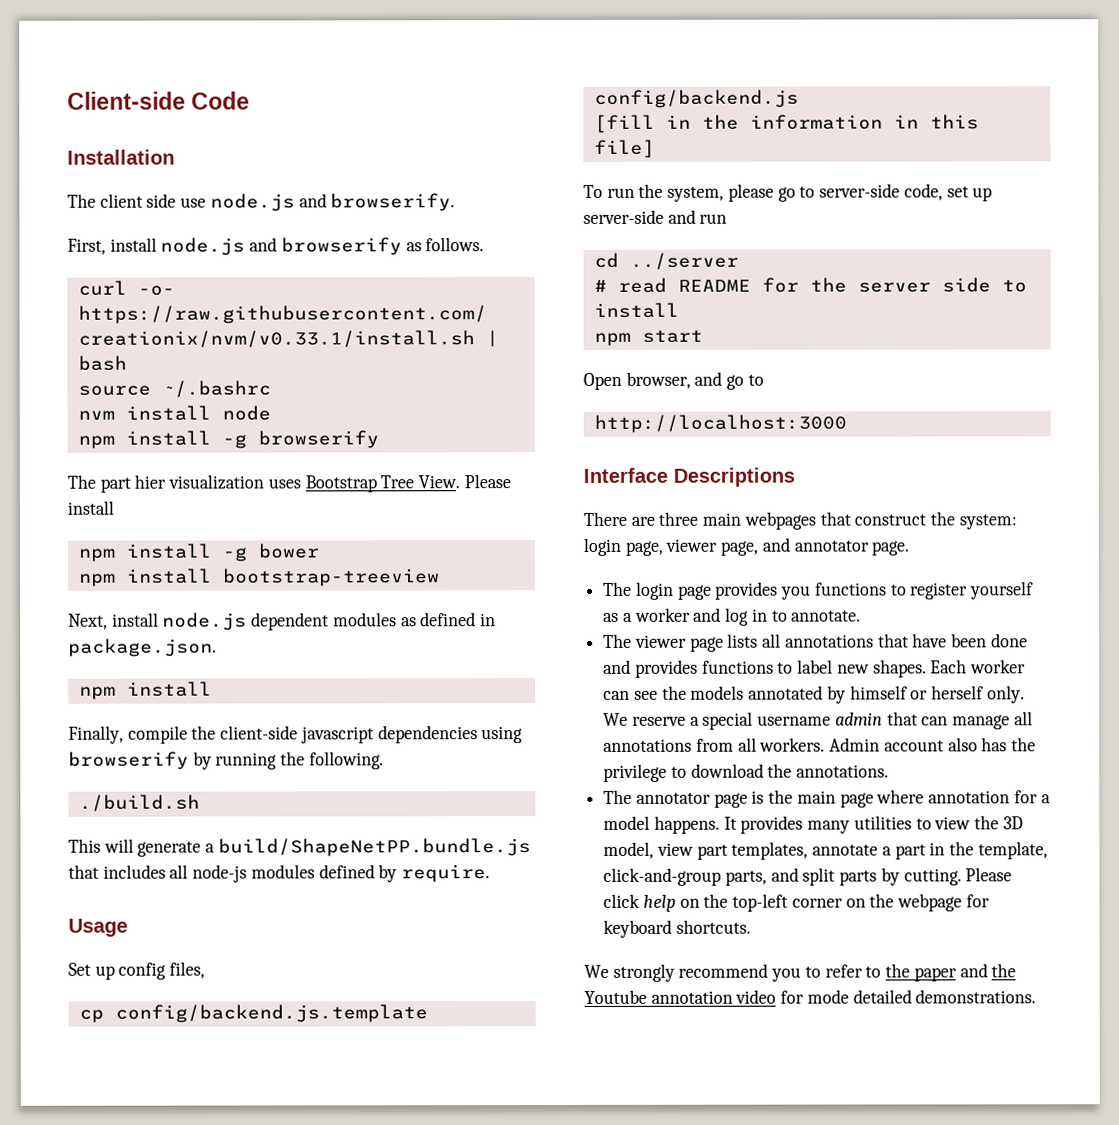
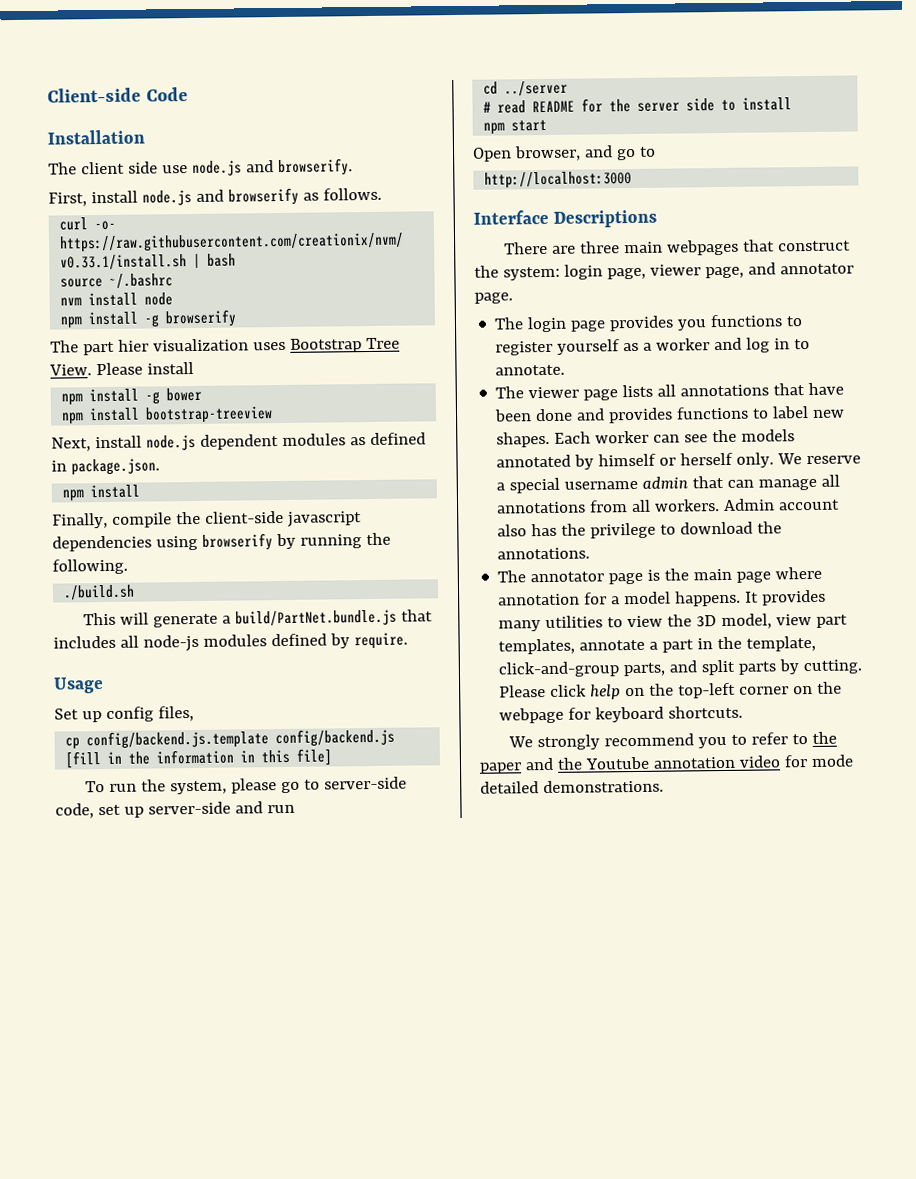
[217,838,531,857] build/ShapeNetPP.bundle.js -> [234,609,397,627] build/PartNet.bundle.js

